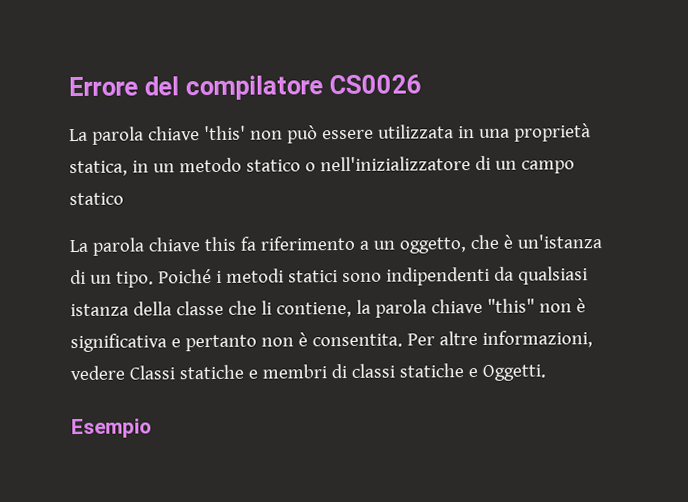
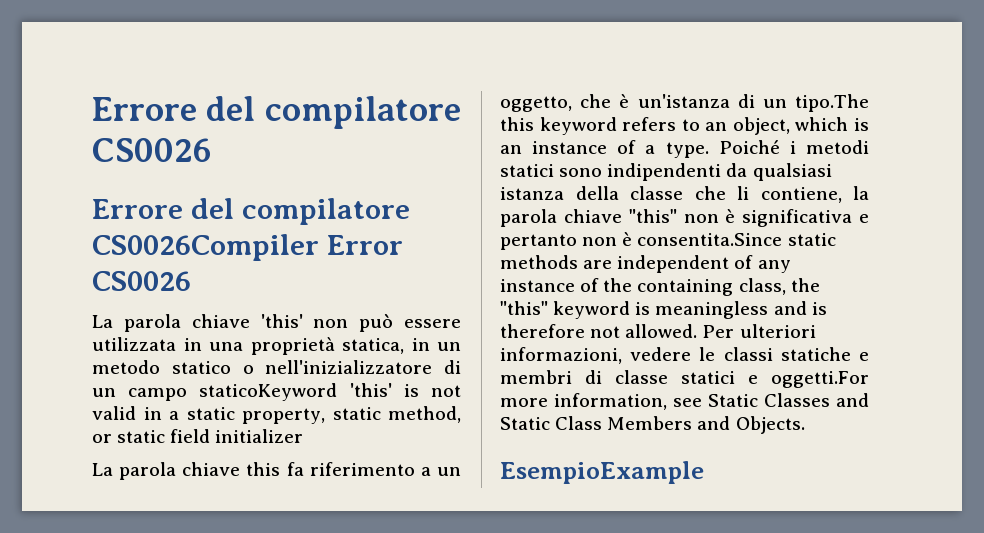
(422, 84) none -> [92,198,410,225] [92,234,403,261] [92,271,191,291] // Errore del compilatore CS0026Compiler Error CS0026
[69,192,124,206] statico -> [199,383,461,401] [92,406,461,424] [92,429,304,443] staticoKeyword 'this' is not valid in a static property, static method, or static field initializer
[115,271,154,288] tipo. -> [795,94,869,112] [500,117,869,135] [500,140,709,158] tipo.The this keyword refers to an object, which is an instance of a type.
[311,330,593,348] [70,363,546,381] [71,418,152,439] consentita. Per altre informazioni, vedere Classi statiche e membri di classi statiche e Oggetti. // Esempio -> [637,233,836,246] [500,255,791,273] [500,278,820,296] [500,301,827,319] [500,324,816,338] [500,347,869,364] [500,370,869,388] [500,393,869,410] [500,416,805,434] [500,461,704,484] consentita.Since static methods are independent of any instance of the containing class, the "this" keyword is meaningless and is therefore not allowed. Per ulteriori informazioni, vedere le classi statiche e membri di classe statici e oggetti.For more information, see Static Classes and Static Class Members and Objects. // EsempioExample

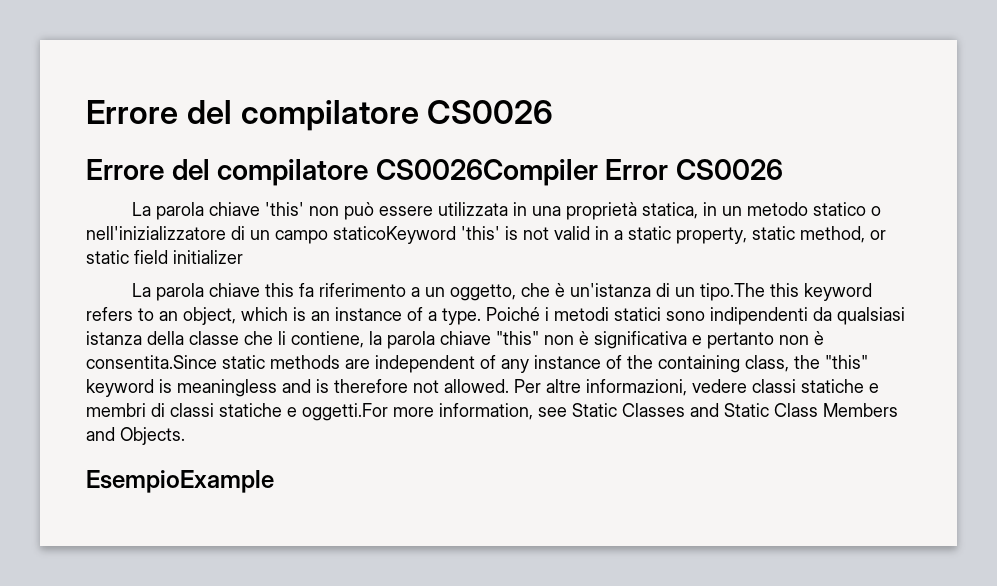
[739,324,816,338] ulteriori -> [546,379,581,393] altre
[699,347,716,361] le -> (747, 386) none
[615,370,735,384] classe statici -> [170,403,282,417] classi statiche

